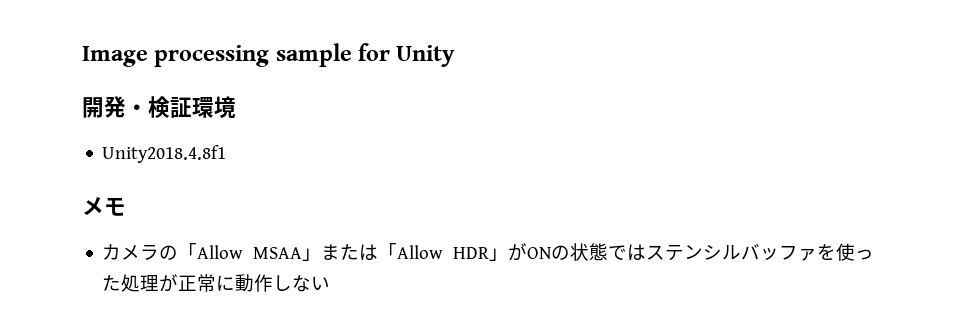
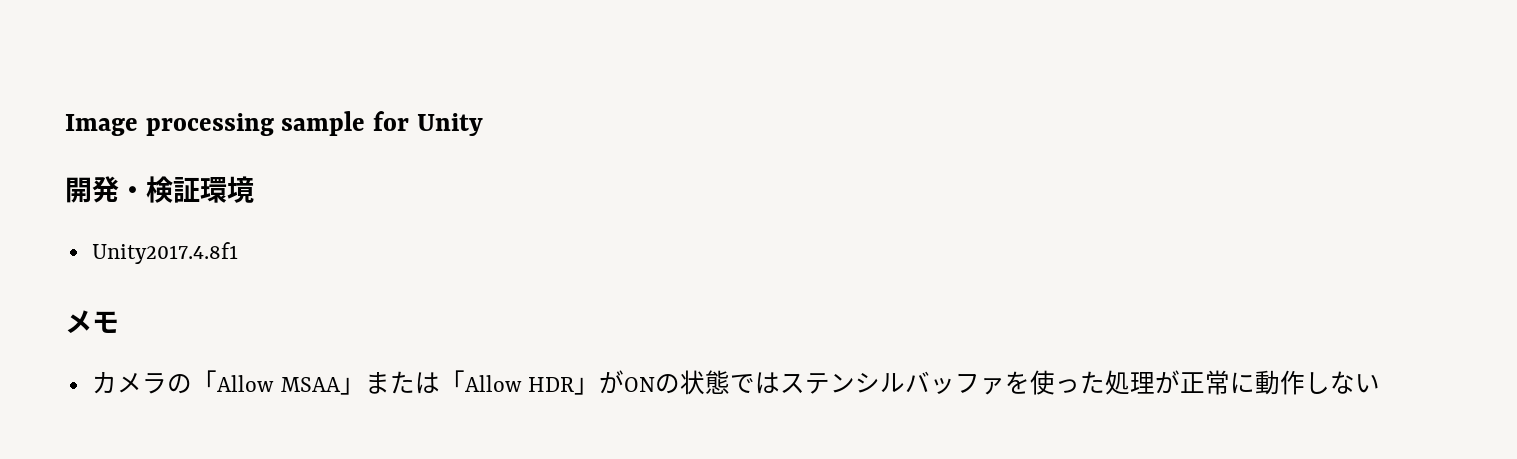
[102,145,227,163] Unity2018.4.8f1 -> [91,242,238,264] Unity2017.4.8f1

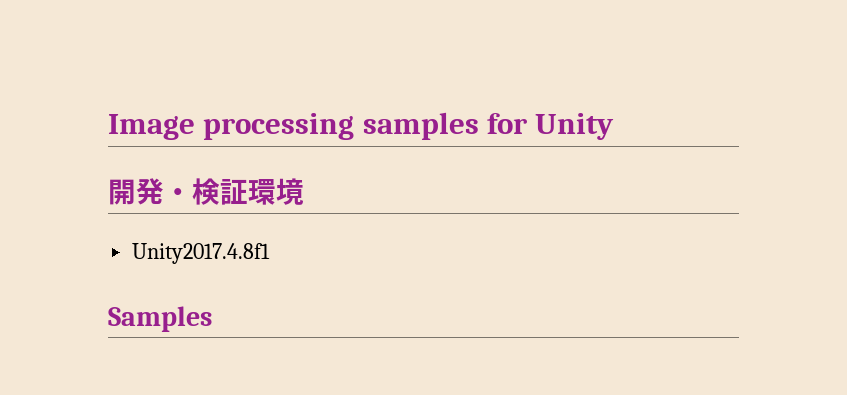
[281,111,366,136] sample -> [362,112,479,140] samples
[65,310,119,333] [91,370,1381,395] メモ // カメラの「Allow MSAA」または「Allow HDR」がONの状態ではステンシルバッファを使った処理が正常に動作しない -> [108,306,212,332] Samples

